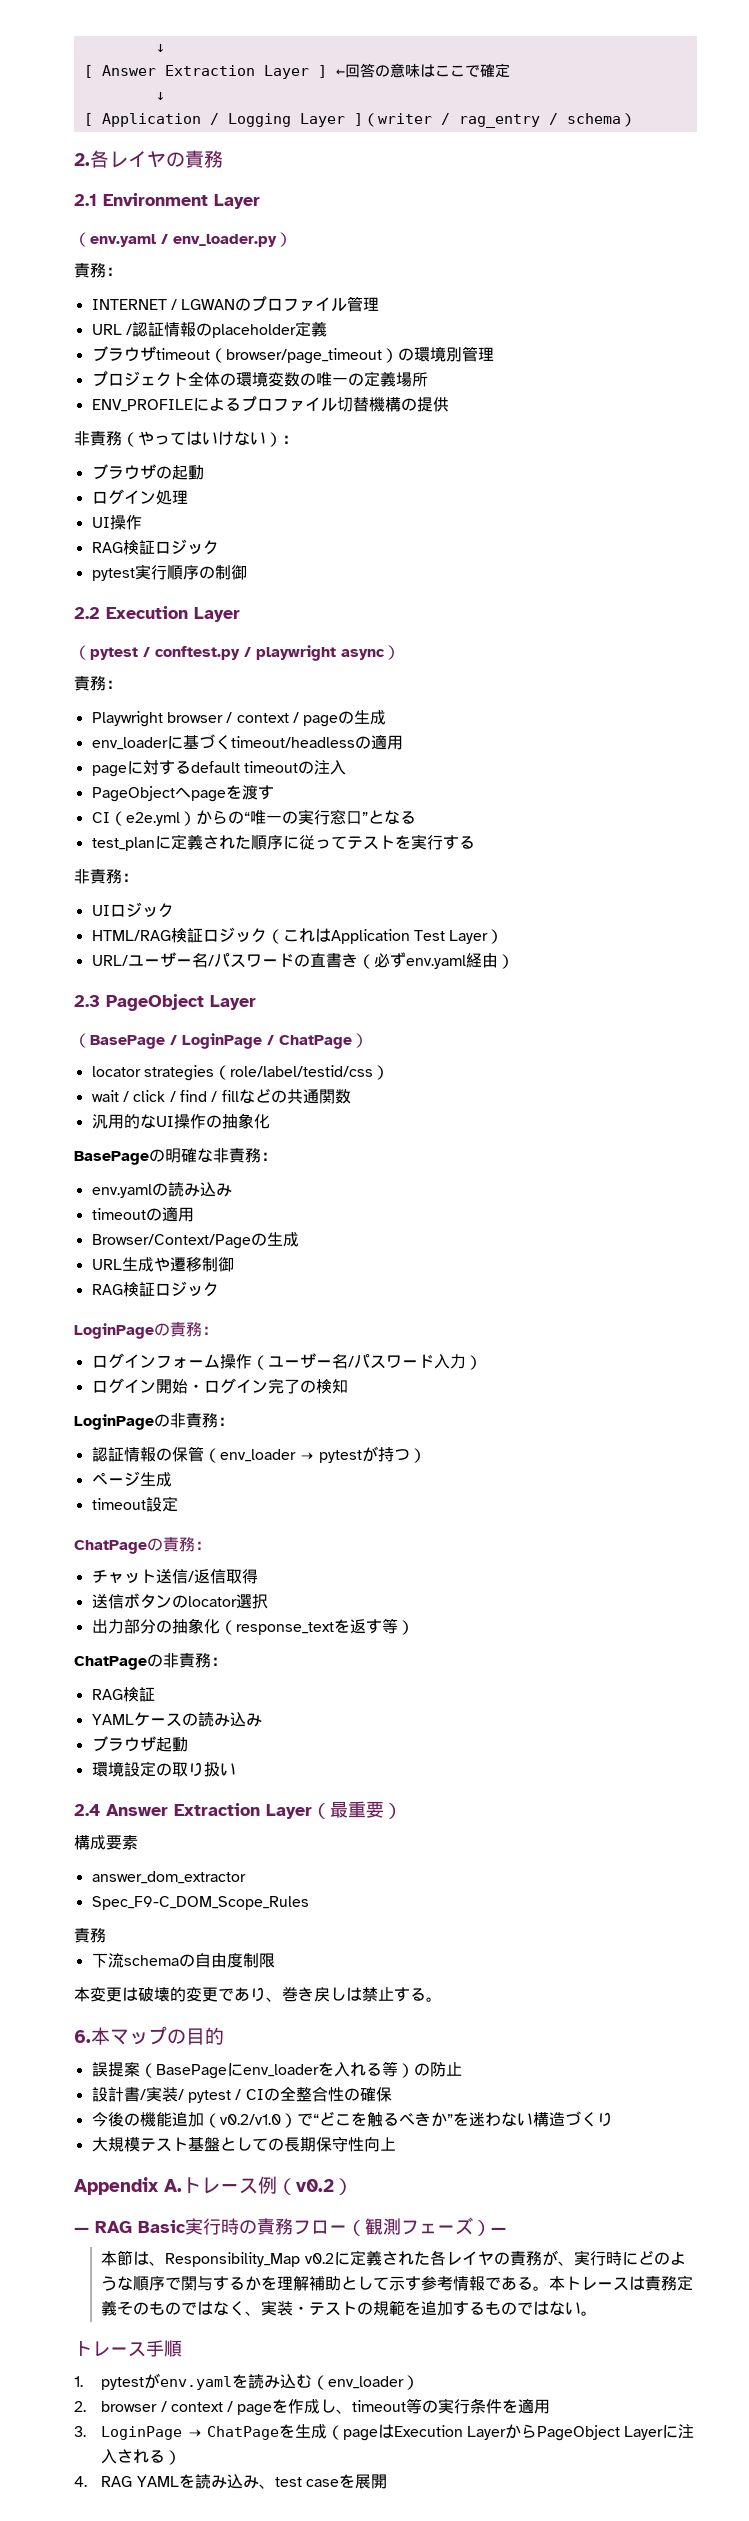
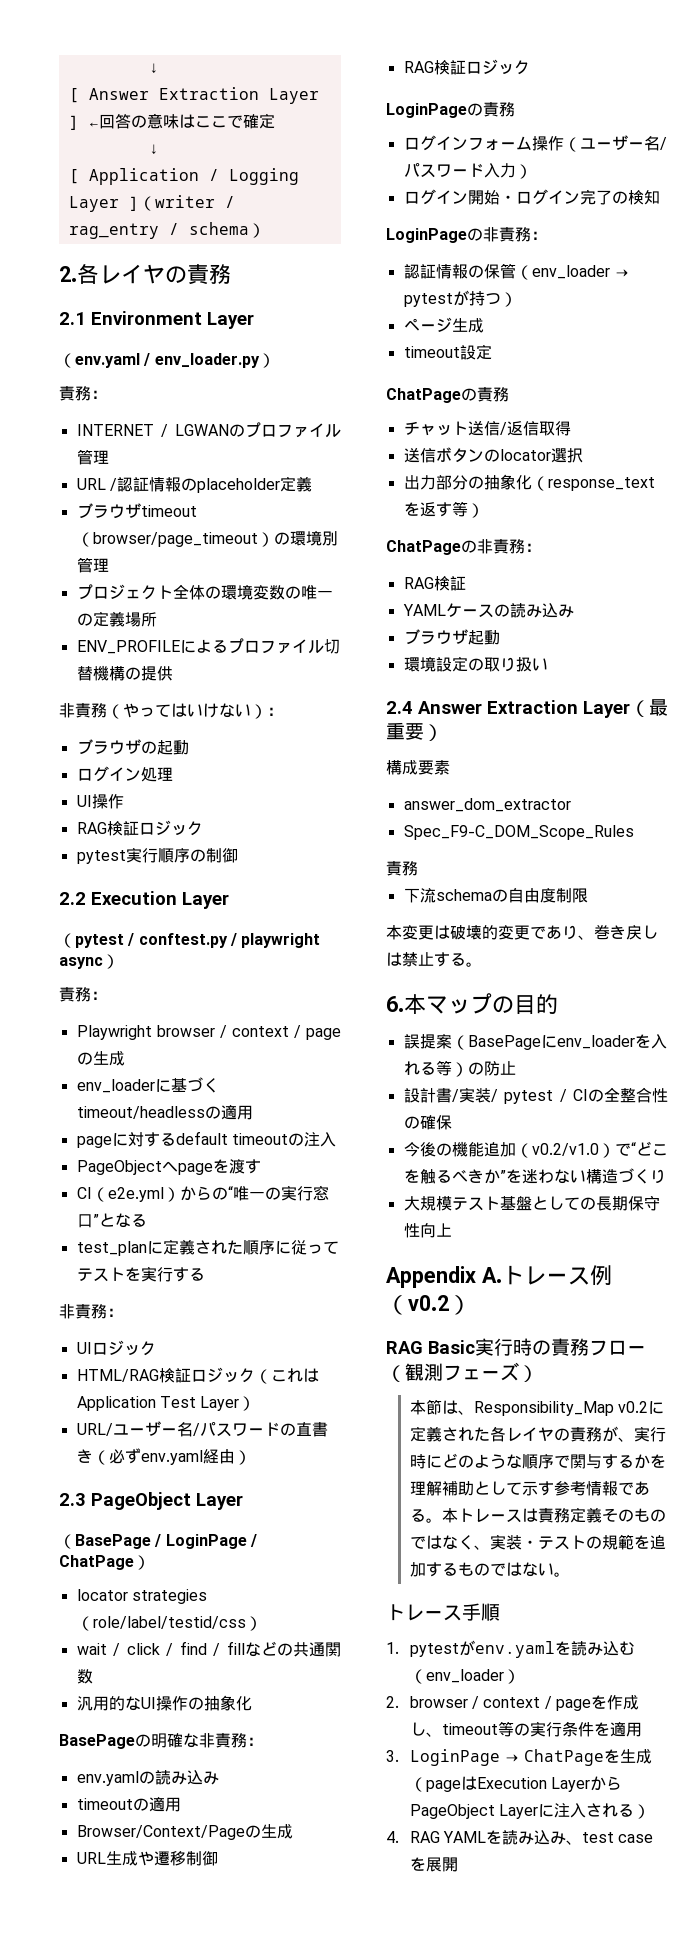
[202,1326,218,1335] ： -> (515, 109) none
[195,1541,211,1550] ： -> (509, 394) none
[74,2227,89,2233] — -> (471, 1305) none
[491,2227,506,2233] — -> (538, 1373) none

